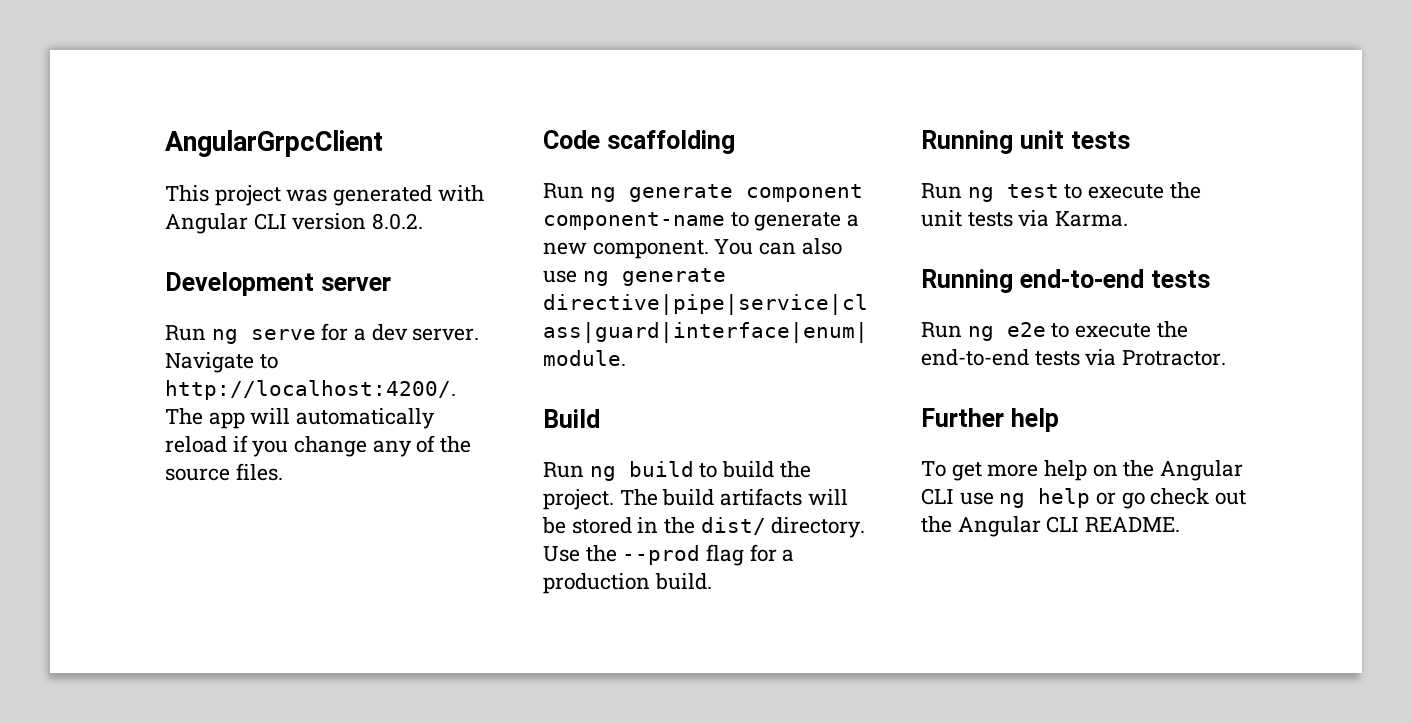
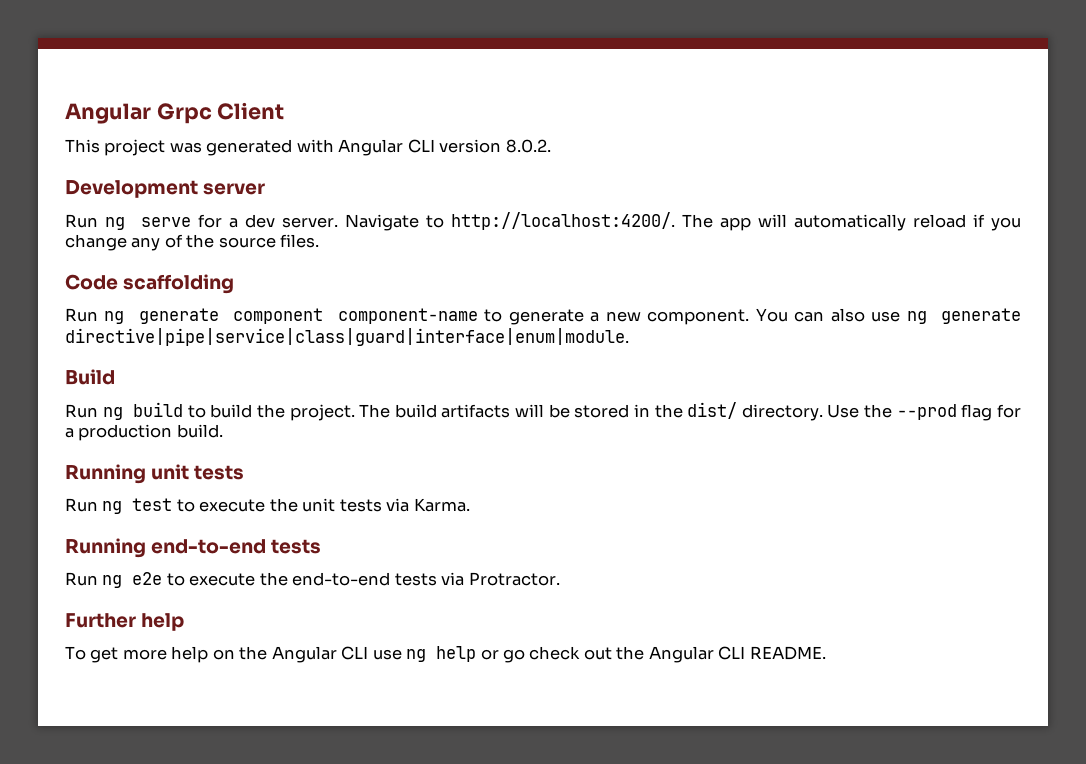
[165,130,383,157] AngularGrpcClient -> [65,102,285,124] Angular Grpc Client

